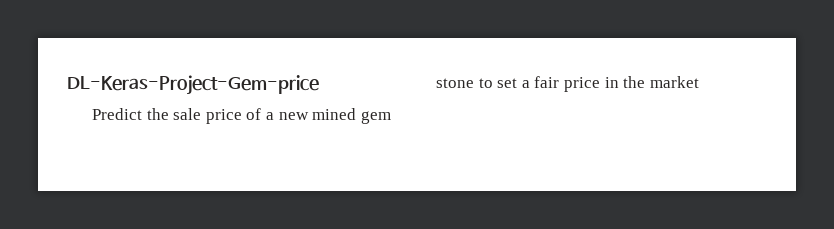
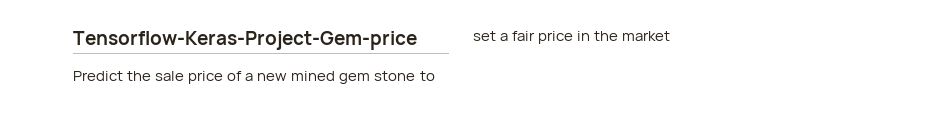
[67,75,319,95] DL-Keras-Project-Gem-price -> [73,31,417,50] Tensorflow-Keras-Project-Gem-price

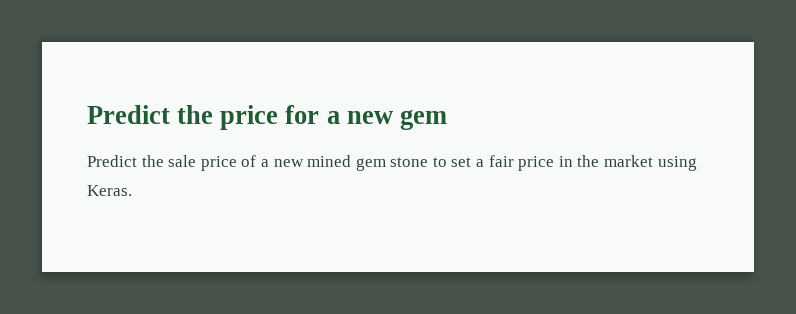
[73,31,417,50] Tensorflow-Keras-Project-Gem-price -> [87,105,447,130] Predict the price for a new gem
(671, 36) none -> [657,156,697,171] [87,185,132,196] using Keras.

